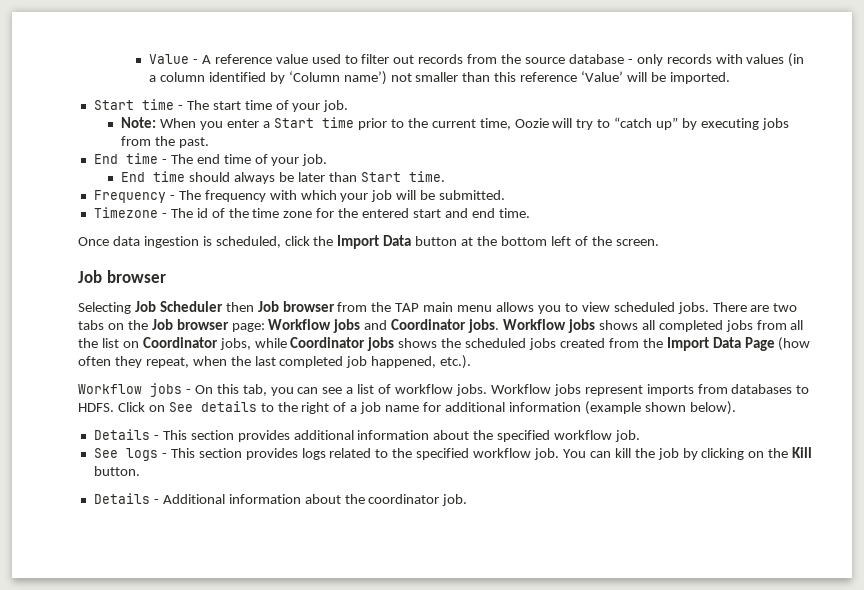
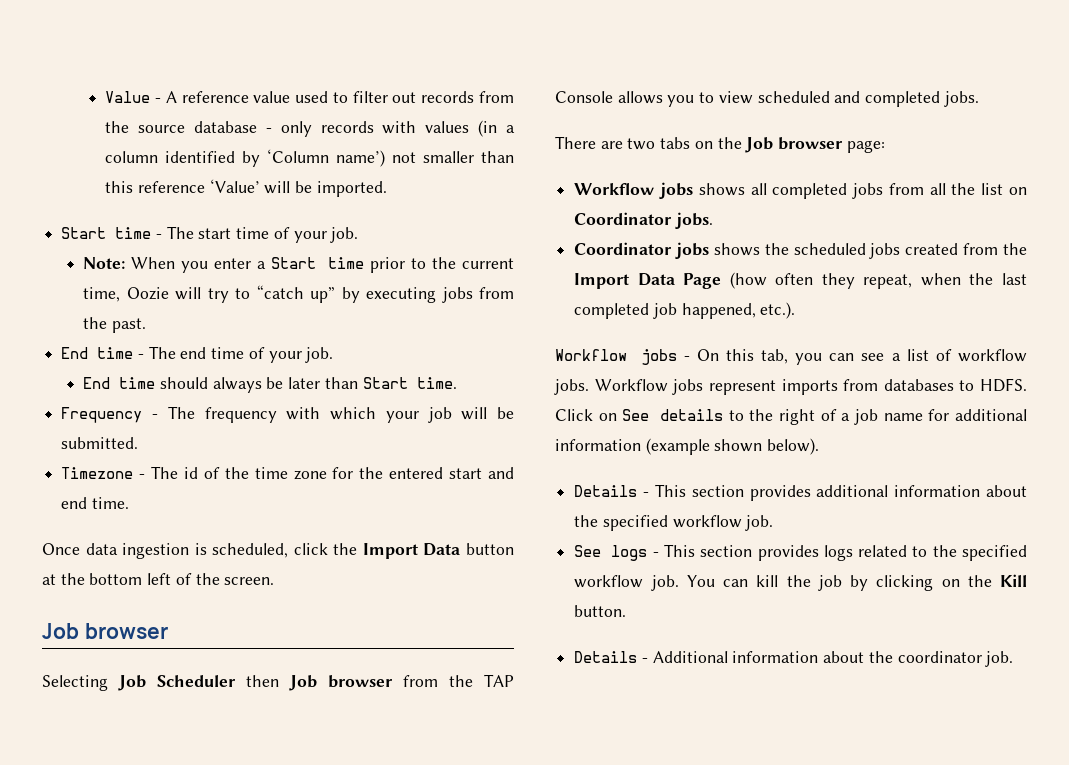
[423,302,493,312] main menu -> [555,91,613,103] Console
[677,302,709,314] jobs. -> [834,91,979,107] and completed jobs. //
[268,319,500,333] Workflow jobs and Coordinator jobs. -> (885, 146) //
[219,338,287,350] jobs, while -> [674,212,713,229] jobs. //

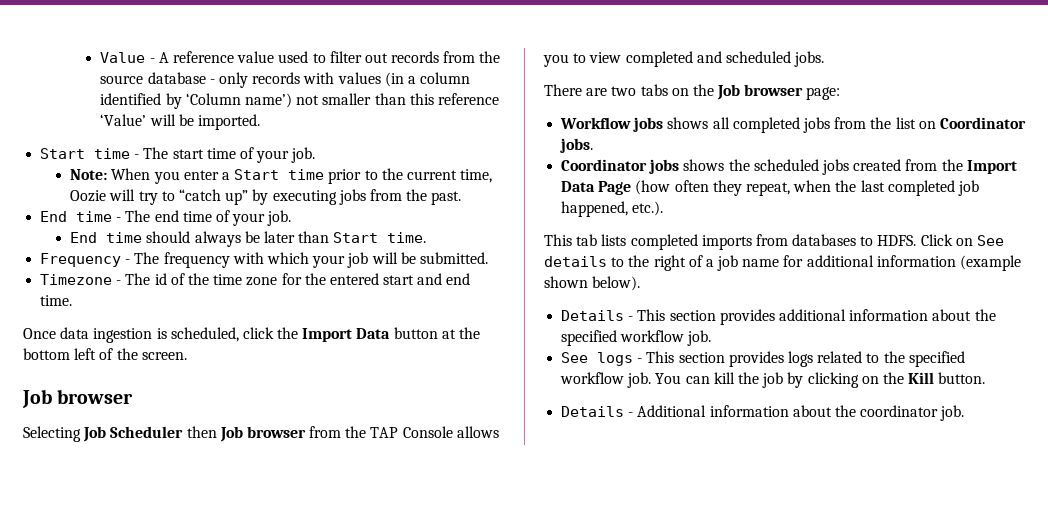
[757,91,941,107] scheduled and completed -> [625,51,791,67] completed and scheduled
[929,183,946,195] all -> (867, 123) none
[555,349,1027,365] [554,379,776,395] Workflow jobs - On this tab, you can see a list of workflow jobs. Workflow jobs represent -> [544,234,698,250] This tab lists completed

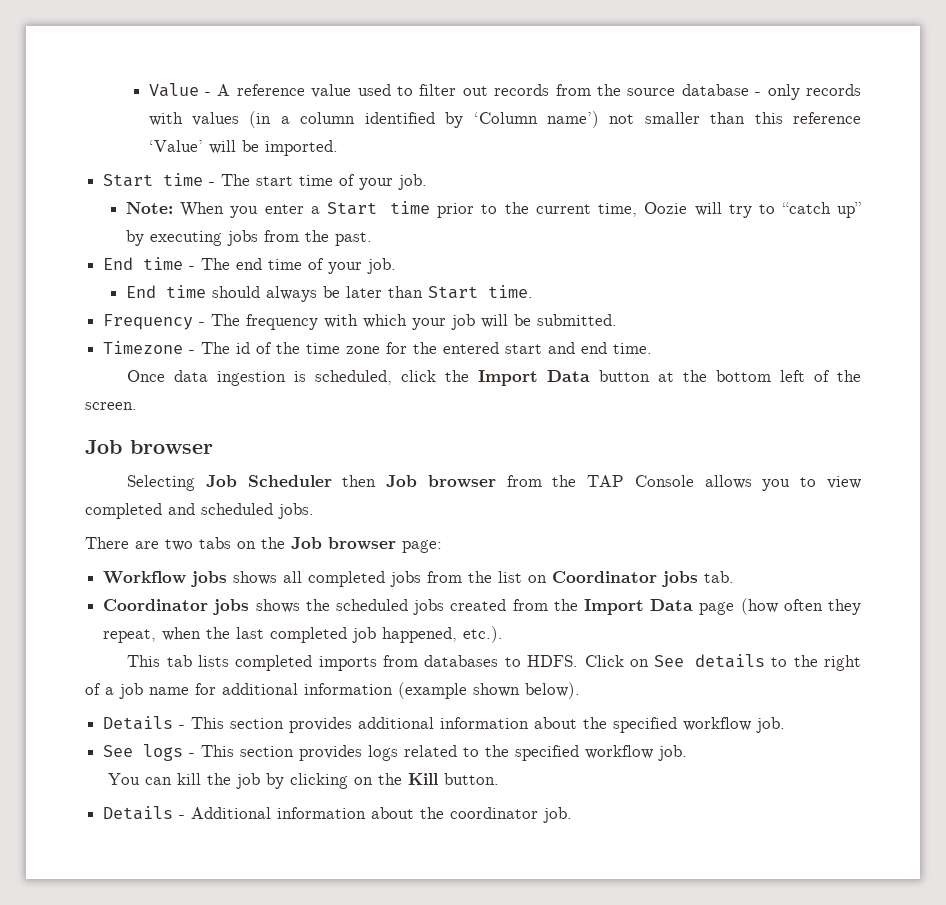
[560,138,594,153] jobs. -> [662,571,735,587] jobs tab.
[598,181,632,195] Page -> [699,602,735,615] page
(652, 380) none -> (688, 753) //

